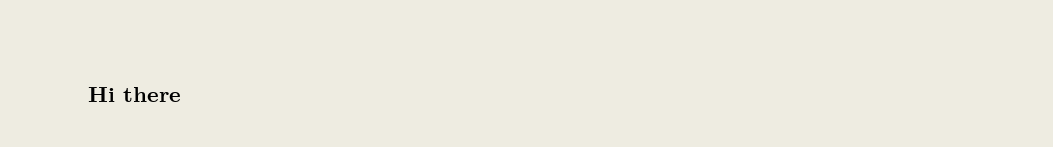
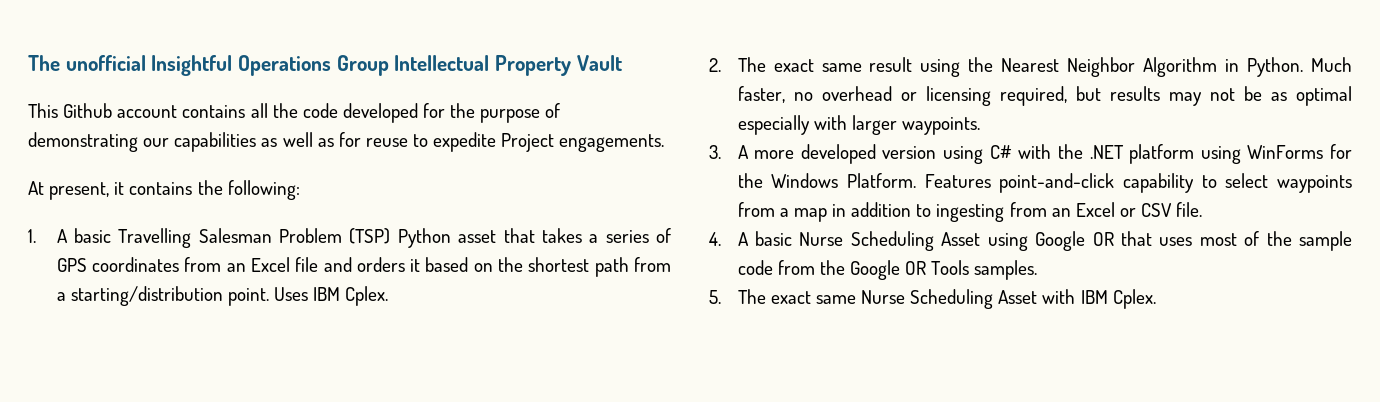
[88,87,181,102] Hi there -> [28,55,622,76] [28,103,561,123] [28,132,665,152] [28,180,300,200] [28,228,672,248] [56,257,671,277] [56,286,389,306] [709,57,1352,77] [737,86,1352,106] [737,115,981,135] [709,144,1352,164] [737,173,1352,193] [737,202,1203,222] [709,231,1352,251] [737,260,1038,280] [709,289,1156,309] The unofficial Insightful Operations Group Intellectual Property Vault // This Github account contains all the code developed for the purpose of demonstrating our capabilities as well as for reuse to expedite Project engagements. // At present, it contains the following: // 1. A basic Travelling Salesman Problem (TSP) Python asset that takes a series of GPS coordinates from an Excel file and orders it based on the shortest path from a starting/distribution point. Uses IBM Cplex. // 2. The exact same result using the Nearest Neighbor Algorithm in Python. Much faster, no overhead or licensing required, but results may not be as optimal especially with larger waypoints. // 3. A more developed version using C# with the .NET platform using WinForms for the Windows Platform. Features point-and-click capability to select waypoints from a map in addition to ingesting from an Excel or CSV file. // 4. A basic Nurse Scheduling Asset using Google OR that uses most of the sample code from the Google OR Tools samples. // 5. The exact same Nurse Scheduling Asset with IBM Cplex.

